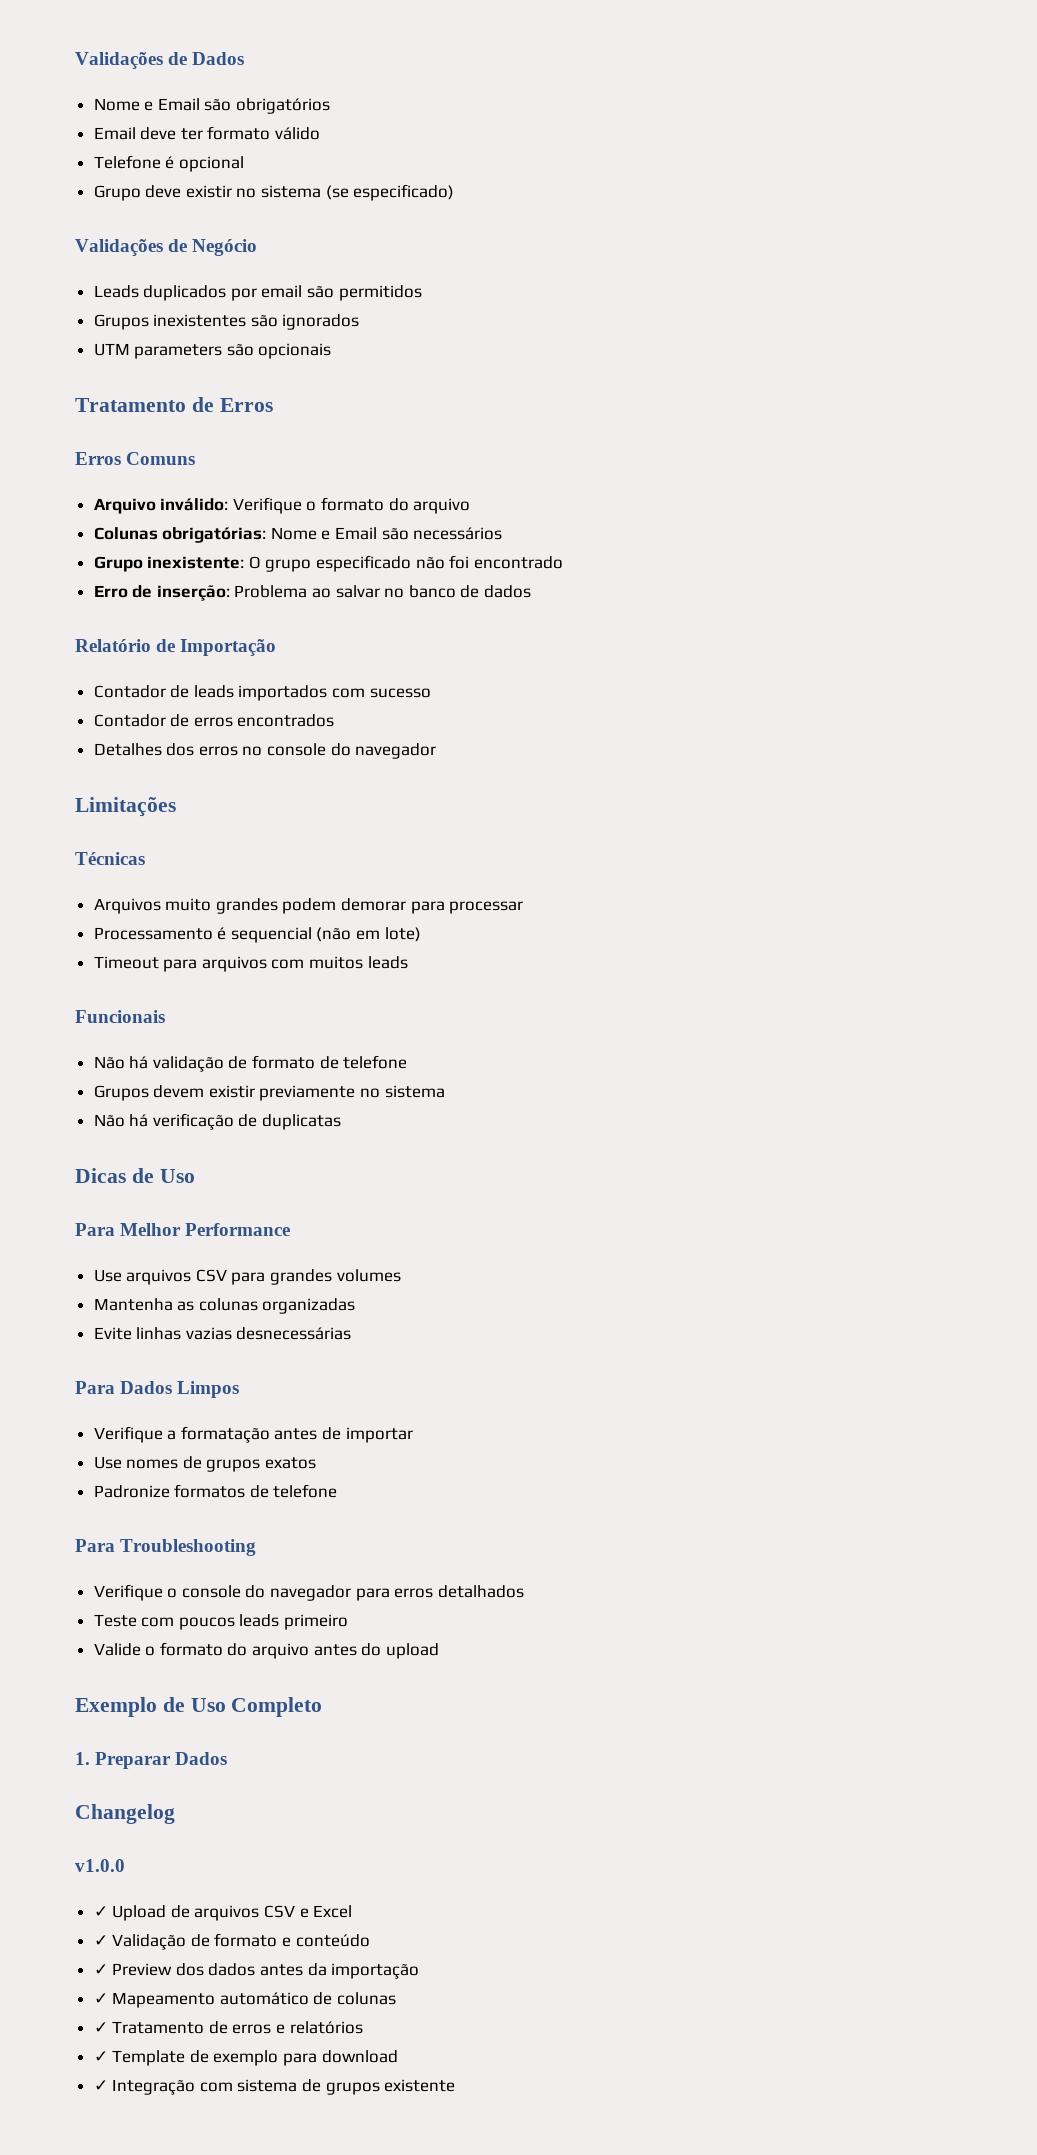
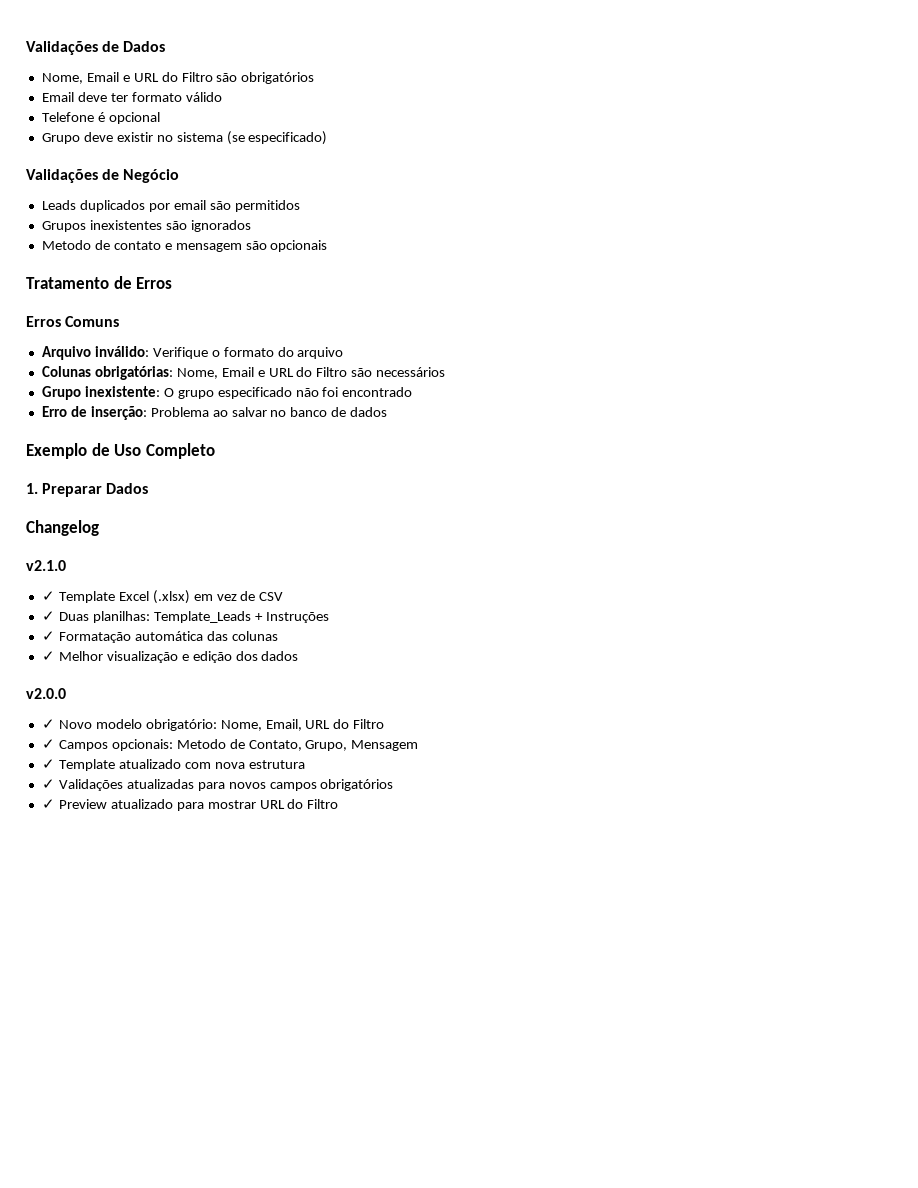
[93,98,200,111] Nome e Email -> [41,72,213,84] Nome, Email e URL do Filtro
[93,343,223,359] UTM parameters -> [41,240,242,252] Metodo de contato e mensagem
[270,527,378,540] Nome e Email -> [176,367,348,379] Nome, Email e URL do Filtro
[75,639,277,656] [93,685,431,701] [93,714,335,727] [93,743,437,759] [75,797,176,817] [75,852,145,865] [93,898,524,914] [93,927,421,943] [93,956,408,972] [75,1010,165,1023] [93,1055,408,1072] [93,1085,445,1101] [93,1113,342,1130] [75,1168,195,1183] [75,1223,291,1236] [93,1269,401,1285] [93,1298,356,1314] [93,1327,352,1340] [75,1381,240,1398] [93,1426,413,1443] [93,1456,317,1472] [93,1484,338,1498] [75,1539,257,1556] [93,1584,524,1601] [93,1614,349,1630] [93,1642,439,1659] // Relatório de Importação // Contador de leads importados com sucesso // Contador de erros encontrados // Detalhes dos erros no console do navegador // Limitações // Técnicas // Arquivos muito grandes podem demorar para processar // Processamento é sequencial (não em lote) // Timeout para arquivos com muitos leads // Funcionais // Não há validação de formato de telefone // Grupos devem existir previamente no sistema // Não há verificação de duplicatas // Dicas de Uso // Para Melhor Performance // Use arquivos CSV para grandes volumes // Mantenha as colunas organizadas // Evite linhas vazias desnecessárias // Para Dados Limpos // Verifique a formatação antes de importar // Use nomes de grupos exatos // Padronize formatos de telefone // Para Troubleshooting // Verifique o console do navegador para erros detalhados // Teste com poucos leads primeiro // Valide o formato do arquivo antes do upload -> (388, 412) none
[75,1859,125,1872] [93,1905,353,1921] [93,1933,370,1950] [93,1963,420,1979] [93,1992,397,2008] [93,2021,363,2034] [93,2050,398,2066] [93,2079,456,2095] v1.0.0 // ✓ Upload de arquivos CSV e Excel // ✓ Validação de formato e conteúdo // ✓ Preview dos dados antes da importação // ✓ Mapeamento automático de colunas // ✓ Tratamento de erros e relatórios // ✓ Template de exemplo para download // ✓ Integração com sistema de grupos existente -> [26,560,66,571] [41,590,284,604] [41,611,329,623] [41,631,278,643] [41,651,299,663] [26,688,66,699] [41,719,385,731] [41,739,419,751] [41,759,305,771] [41,779,394,791] [41,799,339,811] v2.1.0 // ✓ Template Excel (.xlsx) em vez de CSV // ✓ Duas planilhas: Template_Leads + Instruções // ✓ Formatação automática das colunas // ✓ Melhor visualização e edição dos dados // v2.0.0 // ✓ Novo modelo obrigatório: Nome, Email, URL do Filtro // ✓ Campos opcionais: Metodo de Contato, Grupo, Mensagem // ✓ Template atualizado com nova estrutura // ✓ Validações atualizadas para novos campos obrigatórios // ✓ Preview atualizado para mostrar URL do Filtro

